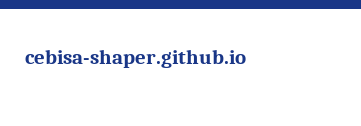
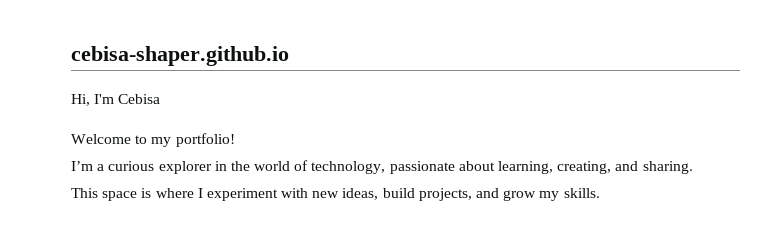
(246, 58) none -> [71,94,161,106] [71,133,235,147] [71,160,693,174] [71,188,600,201] // Hi, I'm Cebisa // Welcome to my portfolio! // I’m a curious explorer in the world of technology, passionate about learning, creating, and sharing. // This space is where I experiment with new ideas, build projects, and grow my skills.

